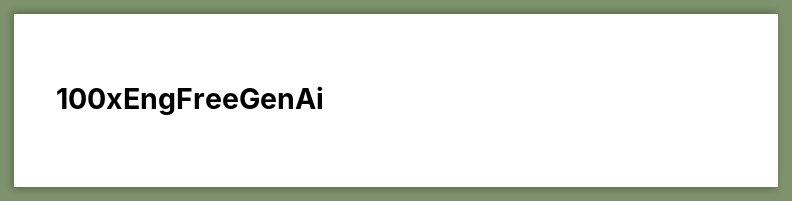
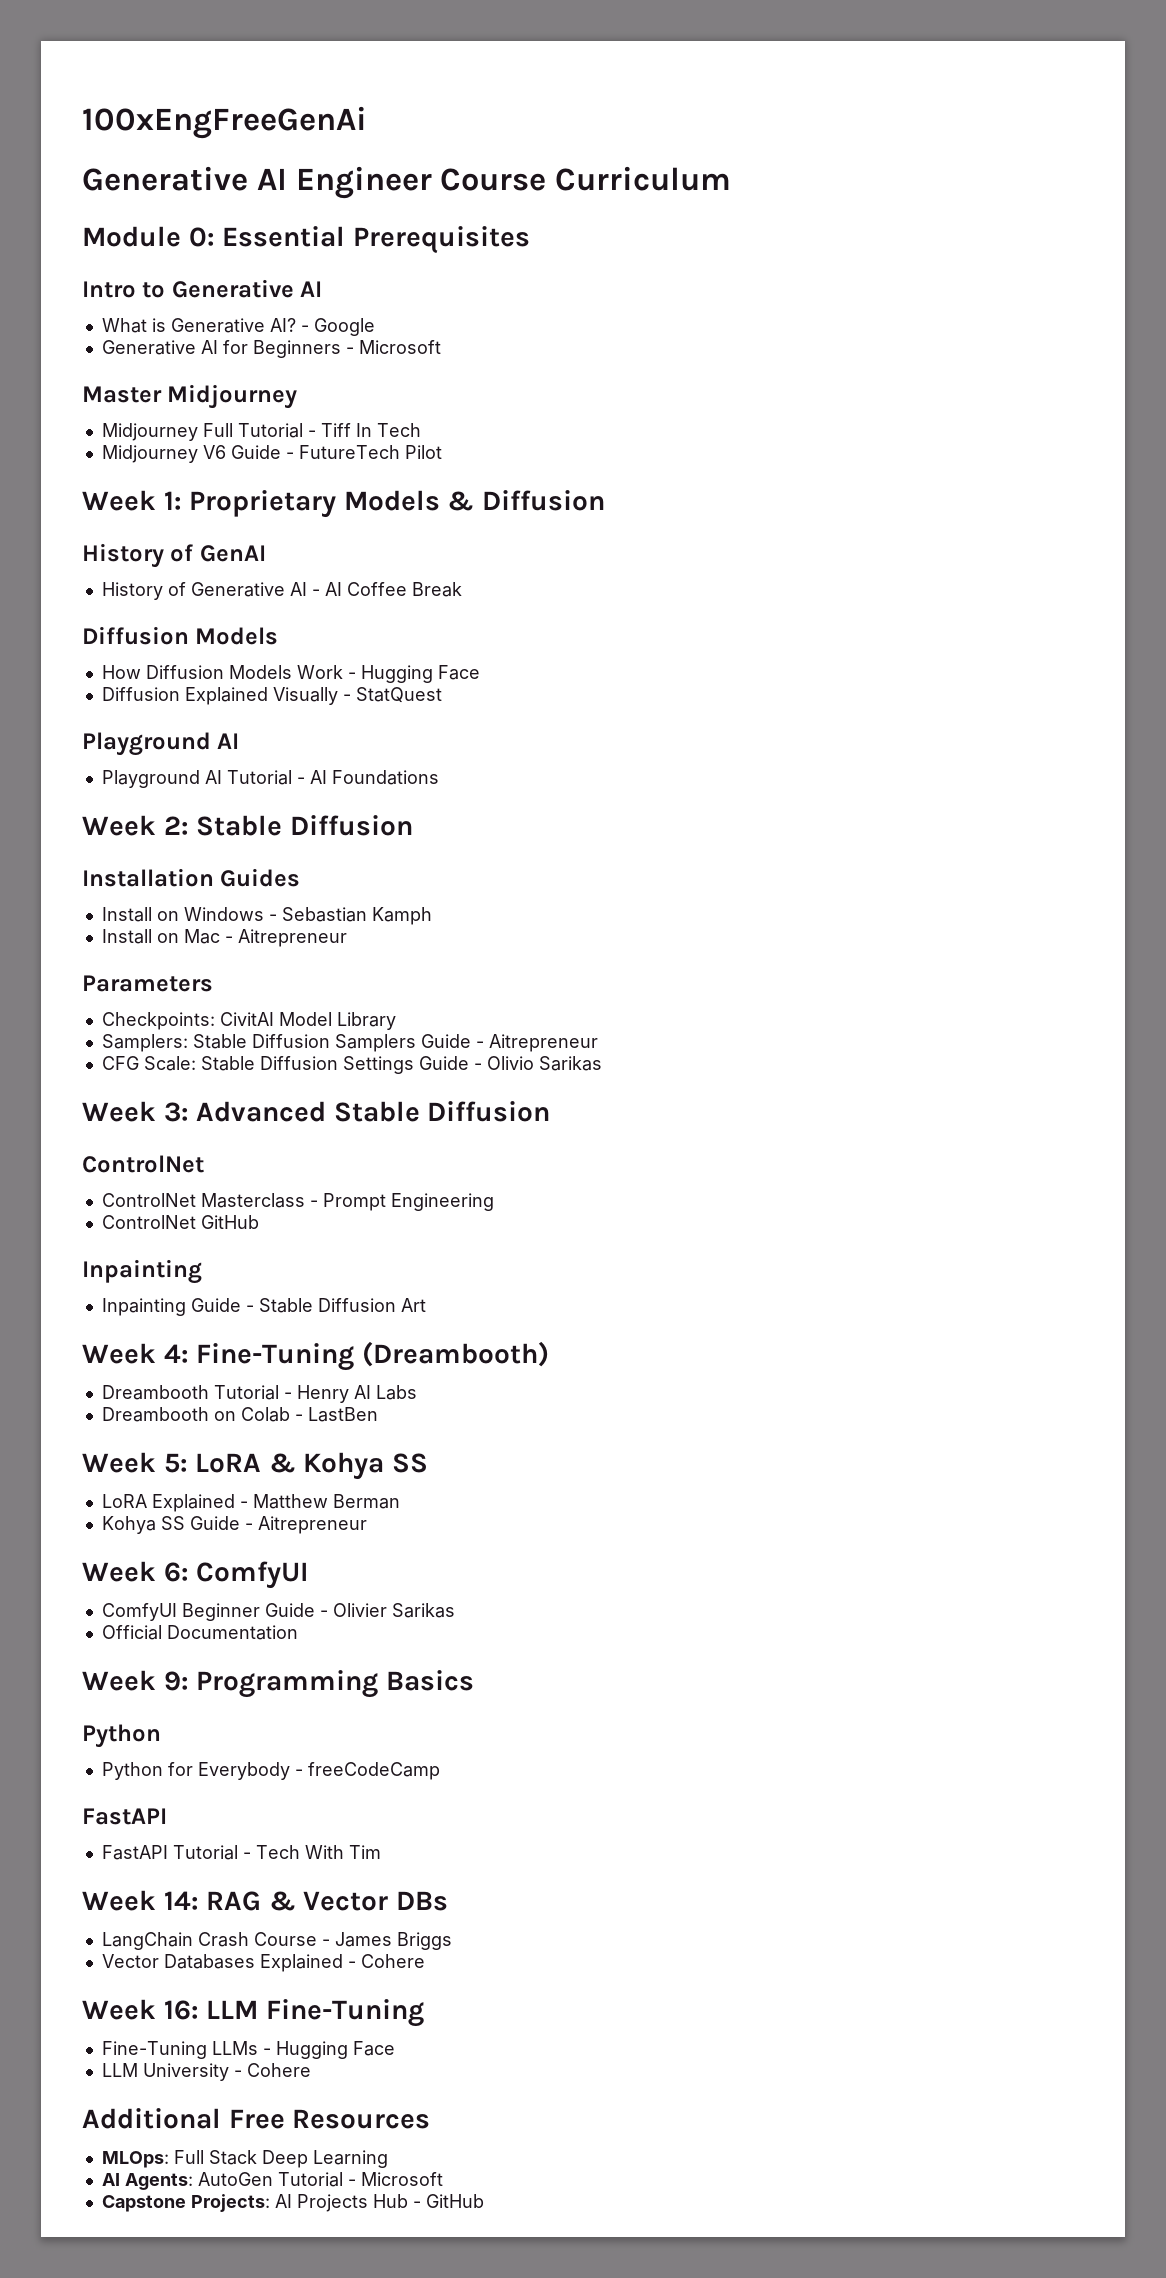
(324, 101) none -> [82,166,732,199] [82,226,530,254] [82,279,323,298] [101,318,375,336] [101,340,441,358] [82,384,298,409] [101,423,421,441] [101,445,442,463] [82,490,605,518] [82,543,266,568] [101,582,462,600] [82,626,279,645] [101,665,480,683] [101,687,442,705] [82,732,240,756] [101,770,439,788] [82,815,413,836] [82,868,301,887] [101,907,432,925] [101,929,347,947] [82,975,213,992] [101,1012,396,1030] [101,1034,598,1052] [101,1056,602,1074] [82,1101,551,1122] [82,1155,204,1173] [101,1193,494,1211] [101,1215,259,1229] [82,1259,202,1284] [101,1298,426,1316] [82,1341,549,1371] [101,1385,417,1403] [101,1407,378,1422] [82,1452,428,1480] [101,1494,400,1512] [101,1516,367,1534] [82,1561,310,1589] [101,1603,455,1621] [101,1625,298,1640] [82,1670,474,1698] [82,1724,161,1748] [101,1762,440,1780] [82,1808,167,1825] [101,1845,381,1860] [82,1890,448,1911] [101,1932,452,1950] [101,1954,425,1972] [82,1999,424,2027] [101,2041,395,2059] [101,2063,311,2081] [82,2108,431,2129] [101,2150,388,2168] [101,2172,443,2190] [101,2194,484,2212] // Generative AI Engineer Course Curriculum // Module 0: Essential Prerequisites // Intro to Generative AI // What is Generative AI? - Google // Generative AI for Beginners - Microsoft // Master Midjourney // Midjourney Full Tutorial - Tiff In Tech // Midjourney V6 Guide - FutureTech Pilot // Week 1: Proprietary Models & Diffusion // History of GenAI // History of Generative AI - AI Coffee Break // Diffusion Models // How Diffusion Models Work - Hugging Face // Diffusion Explained Visually - StatQuest // Playground AI // Playground AI Tutorial - AI Foundations // Week 2: Stable Diffusion // Installation Guides // Install on Windows - Sebastian Kamph // Install on Mac - Aitrepreneur // Parameters // Checkpoints: CivitAI Model Library // Samplers: Stable Diffusion Samplers Guide - Aitrepreneur // CFG Scale: Stable Diffusion Settings Guide - Olivio Sarikas // Week 3: Advanced Stable Diffusion // ControlNet // ControlNet Masterclass - Prompt Engineering // ControlNet GitHub // Inpainting // Inpainting Guide - Stable Diffusion Art // Week 4: Fine-Tuning (Dreambooth) // Dreambooth Tutorial - Henry AI Labs // Dreambooth on Colab - LastBen // Week 5: LoRA & Kohya SS // LoRA Explained - Matthew Berman // Kohya SS Guide - Aitrepreneur // Week 6: ComfyUI // ComfyUI Beginner Guide - Olivier Sarikas // Official Documentation // Week 9: Programming Basics // Python // Python for Everybody - freeCodeCamp // FastAPI // FastAPI Tutorial - Tech With Tim // Week 14: RAG & Vector DBs // LangChain Crash Course - James Briggs // Vector Databases Explained - Cohere // Week 16: LLM Fine-Tuning // Fine-Tuning LLMs - Hugging Face // LLM University - Cohere // Additional Free Resources // MLOps: Full Stack Deep Learning // AI Agents: AutoGen Tutorial - Microsoft // Capstone Projects: AI Projects Hub - GitHub

